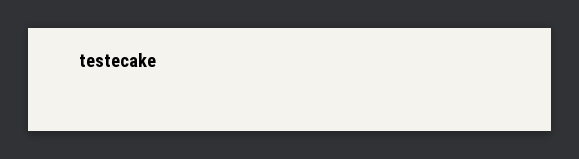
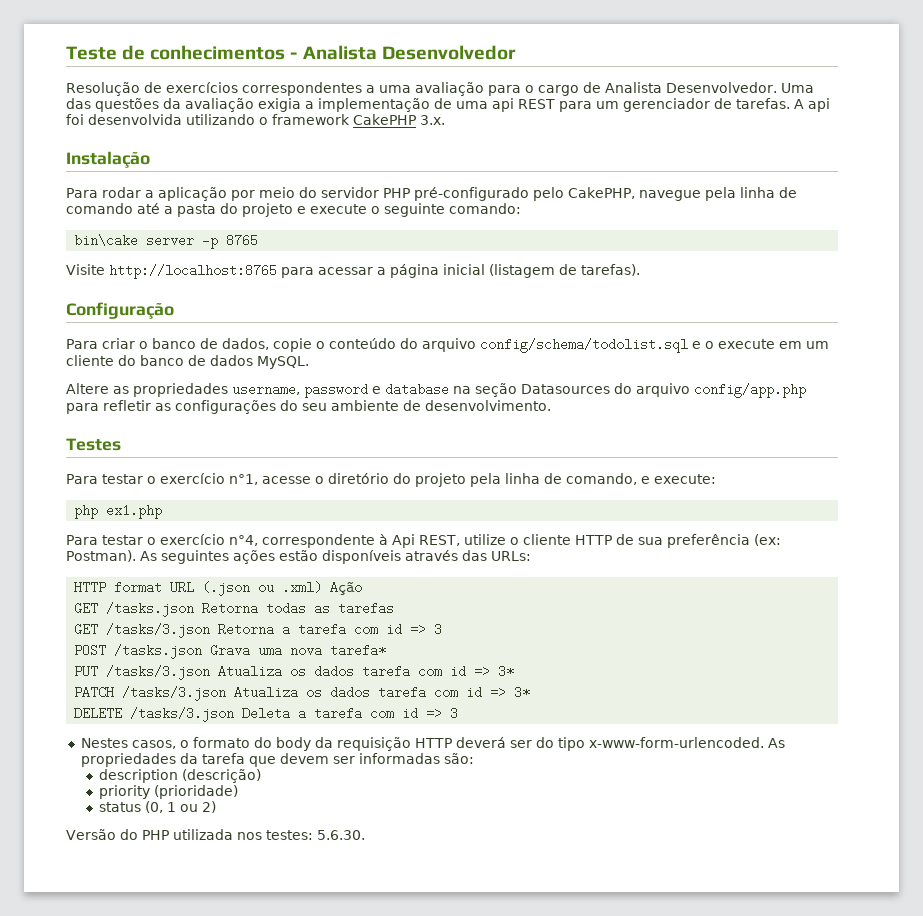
[79,53,156,67] testecake -> [66,45,516,60] [66,82,814,96] [66,98,830,112] [66,114,445,125] [66,151,150,168] [66,187,797,201] [66,203,521,217] [74,234,259,249] [66,264,640,279] [66,302,174,319] [66,338,829,353] [66,355,309,369] [66,383,806,398] [66,400,551,414] [66,438,121,451] [66,473,716,487] [74,504,163,519] [66,534,781,548] [66,550,531,564] [74,581,363,596] [74,602,395,617] [74,623,443,638] [74,644,387,659] [74,665,515,680] [74,686,531,701] [74,707,459,722] [80,737,785,751] [80,753,474,767] [99,769,262,783] [99,785,239,799] [99,801,217,813] [66,829,365,840] Teste de conhecimentos - Analista Desenvolvedor // Resolução de exercícios correspondentes a uma avaliação para o cargo de Analista Desenvolvedor. Uma das questões da avaliação exigia a implementação de uma api REST para um gerenciador de tarefas. A api foi desenvolvida utilizando o framework CakePHP 3.x. // Instalação // Para rodar a aplicação por meio do servidor PHP pré-configurado pelo CakePHP, navegue pela linha de comando até a pasta do projeto e execute o seguinte comando: // bin\cake server -p 8765 // Visite http://localhost:8765 para acessar a página inicial (listagem de tarefas). // Configuração // Para criar o banco de dados, copie o conteúdo do arquivo config/schema/todolist.sql e o execute em um cliente do banco de dados MySQL. // Altere as propriedades username, password e database na seção Datasources do arquivo config/app.php para refletir as configurações do seu ambiente de desenvolvimento. // Testes // Para testar o exercício n°1, acesse o diretório do projeto pela linha de comando, e execute: // php ex1.php // Para testar o exercício n°4, correspondente à Api REST, utilize o cliente HTTP de sua preferência (ex: Postman). As seguintes ações estão disponíveis através das URLs: // HTTP format URL (.json ou .xml) Ação // GET /tasks.json Retorna todas as tarefas // GET /tasks/3.json Retorna a tarefa com id => 3 // POST /tasks.json Grava uma nova tarefa* // PUT /tasks/3.json Atualiza os dados tarefa com id => 3* // PATCH /tasks/3.json Atualiza os dados tarefa com id => 3* // DELETE /tasks/3.json Deleta a tarefa com id => 3 // Nestes casos, o formato do body da requisição HTTP deverá ser do tipo x-www-form-urlencoded. As propriedades da tarefa que devem ser informadas são: // description (descrição) // priority (prioridade) // status (0, 1 ou 2) // Versão do PHP utilizada nos testes: 5.6.30.

